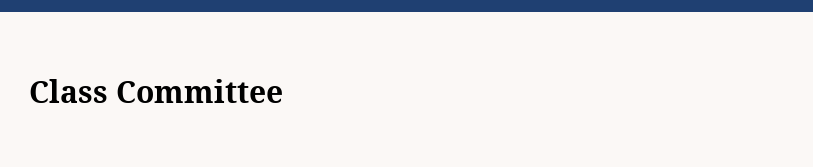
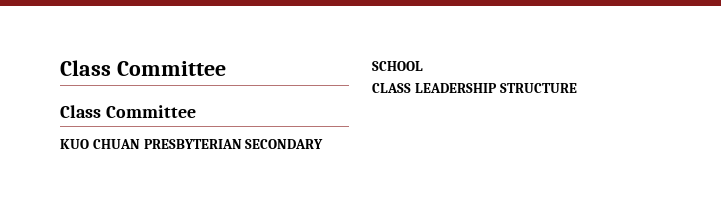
[29,79,284,103] Class Committee -> [60,60,226,76] [60,105,196,118] [60,139,324,149] [372,61,423,71] [372,83,577,93] Class Committee // Class Committee // KUO CHUAN PRESBYTERIAN SECONDARY SCHOOL // CLASS LEADERSHIP STRUCTURE

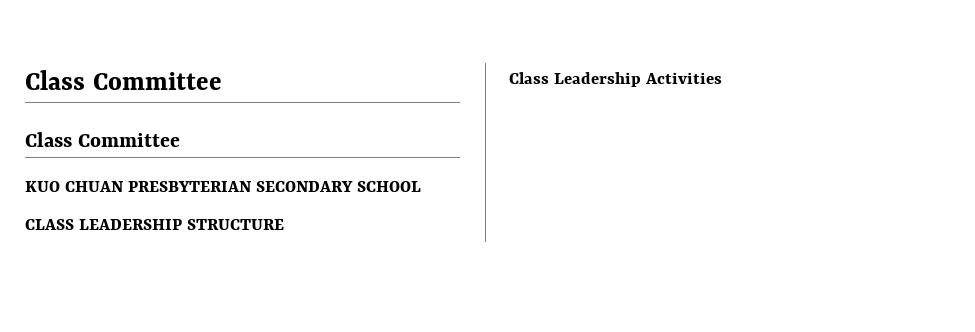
(577, 88) none -> [509,72,722,87] // Class Leadership Activities

